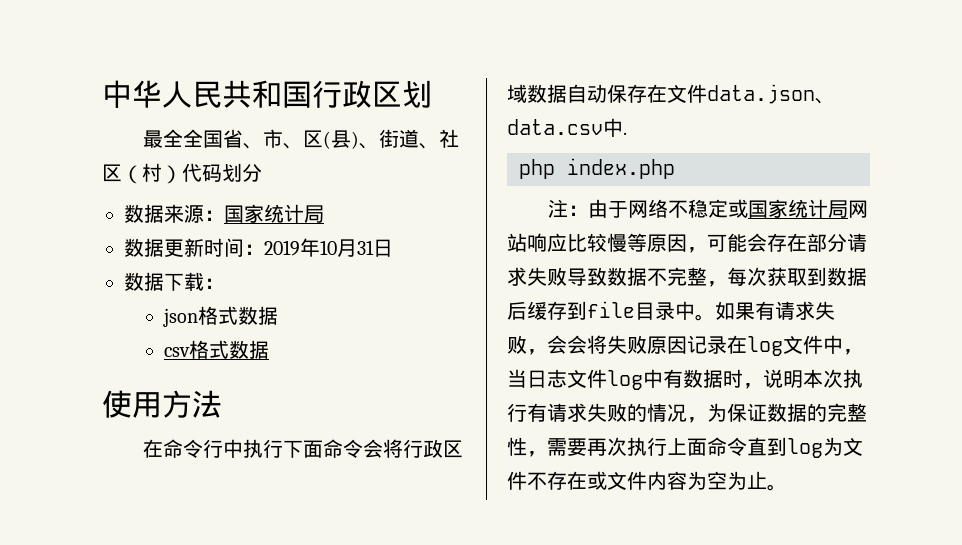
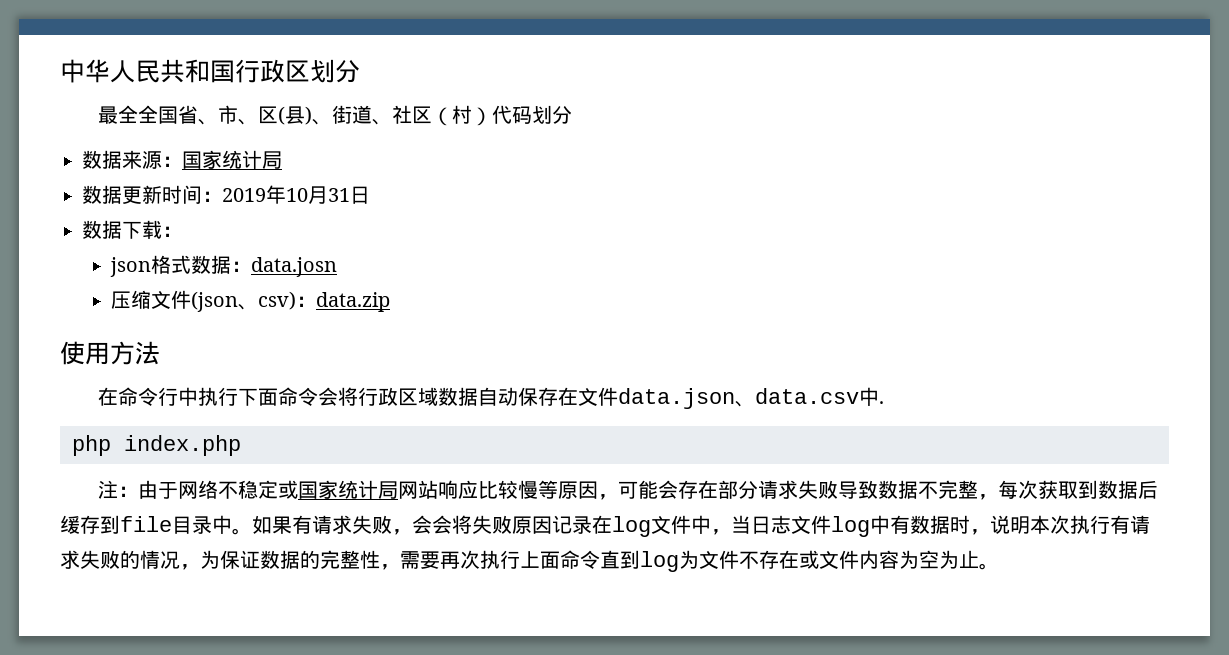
(432, 94) none -> [335,59,360,83] 分
[163,340,269,359] // csv格式数据 -> [231,257,338,277] [111,290,391,312] ：data.josn // 压缩文件(json、csv)：data.zip

